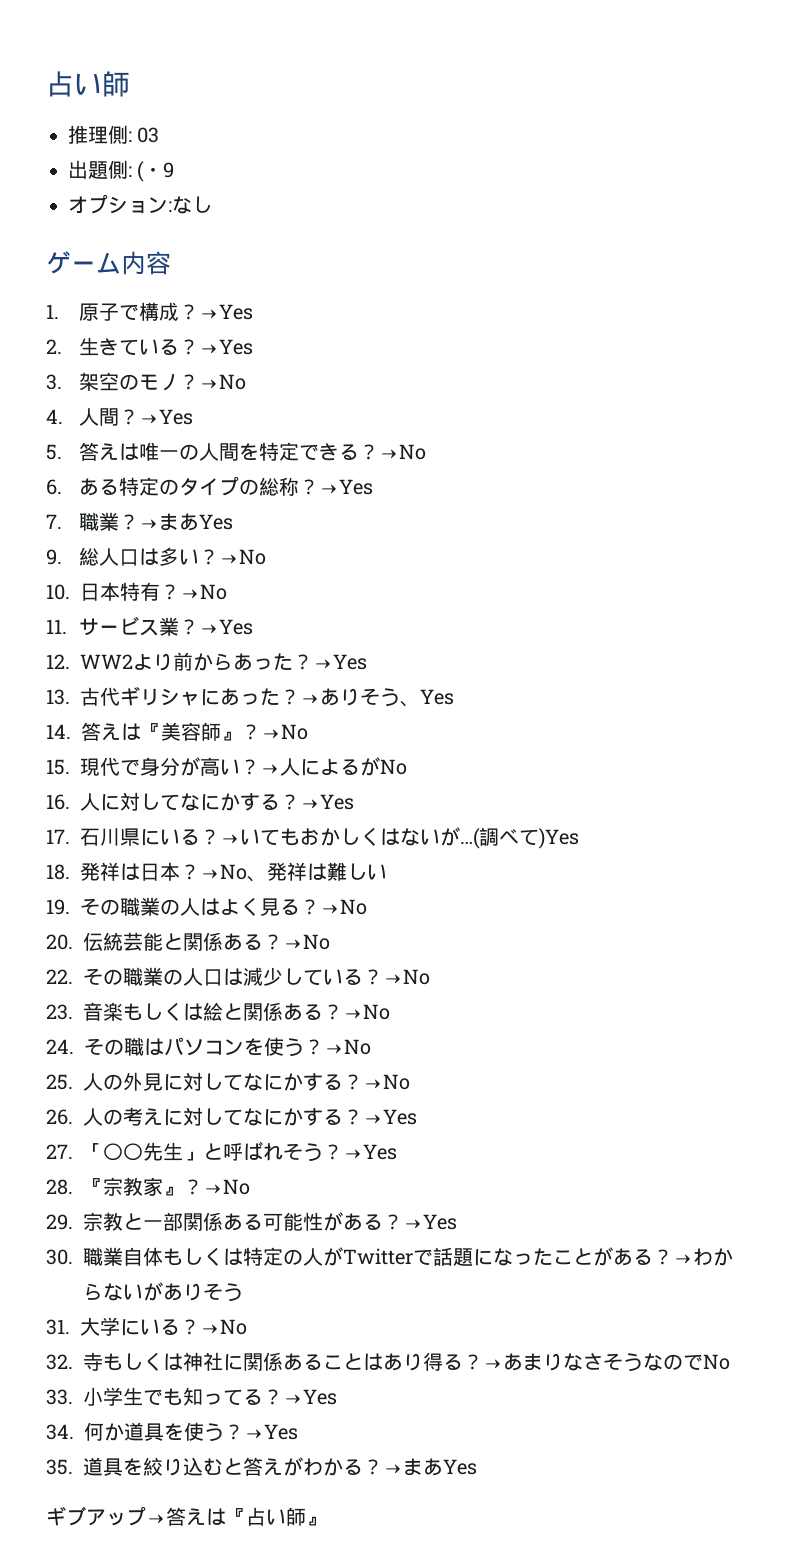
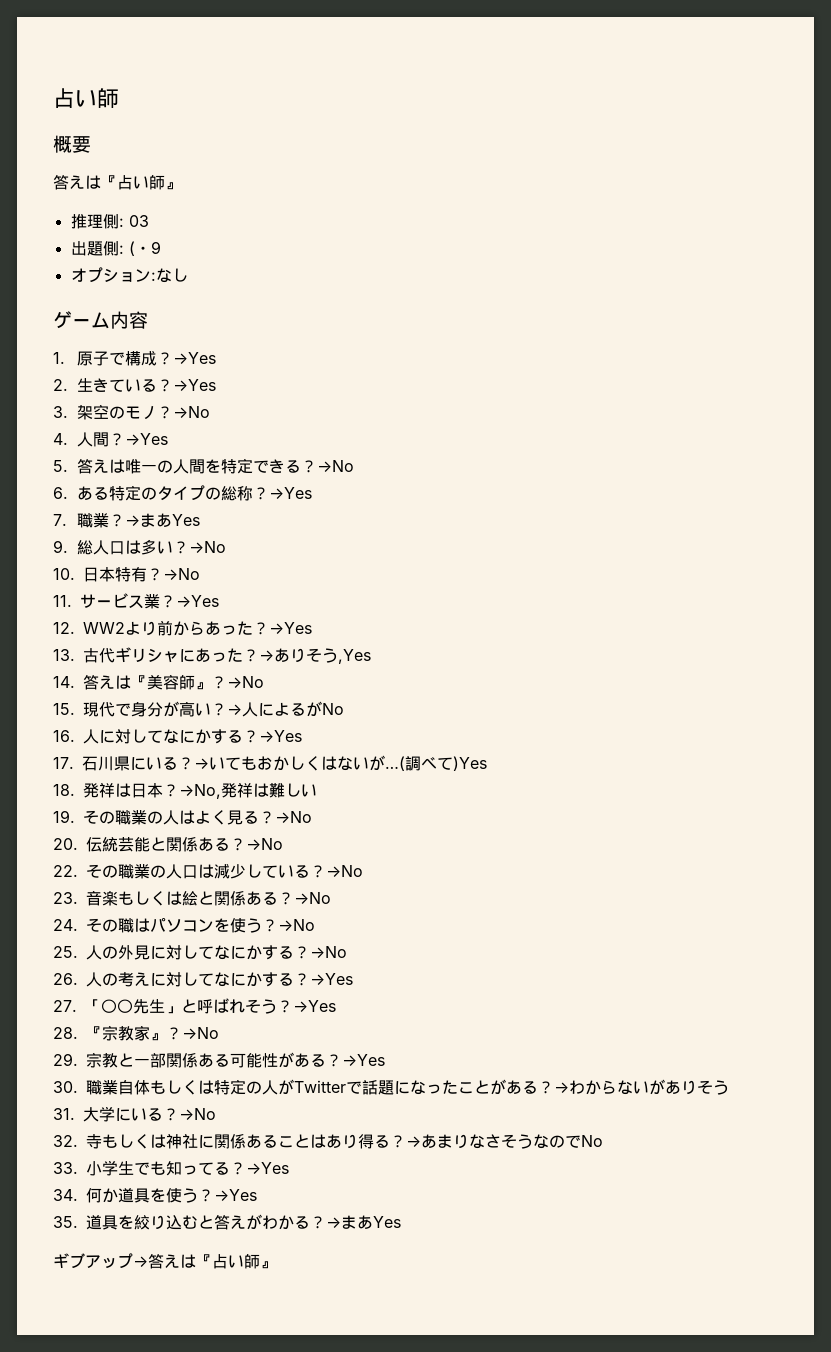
[46,71,130,97] 占い師 -> [53,88,119,108] [53,135,91,153] [53,174,181,190] 占い師 // 概要 // 答えは『占い師』
[400,689,454,707] 、Yes -> [338,649,371,664] ,Yes
[200,864,267,882] →No、 -> [179,784,221,799] →No,

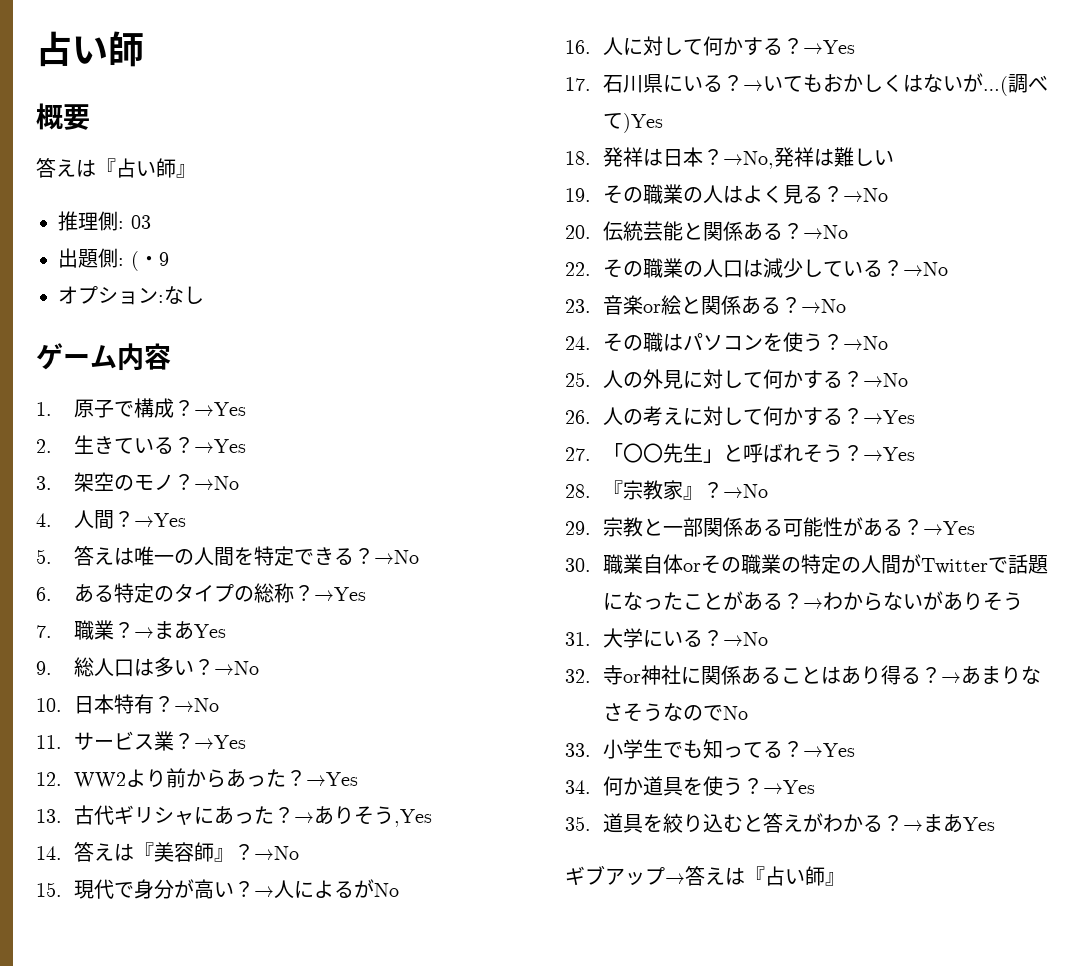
[163,729,195,744] なに -> [702,36,723,56] 何
[118,891,182,906] もしくは -> [642,304,661,313] or
[214,945,246,960] なに -> [762,369,783,389] 何
[214,972,246,987] なに -> [762,406,783,426] 何
[150,1080,214,1095] もしくは -> [682,554,801,574] orその職業の
(278, 1087) none -> [880,555,901,574] 間
[102,1134,166,1149] もしくは -> [622,674,641,683] or

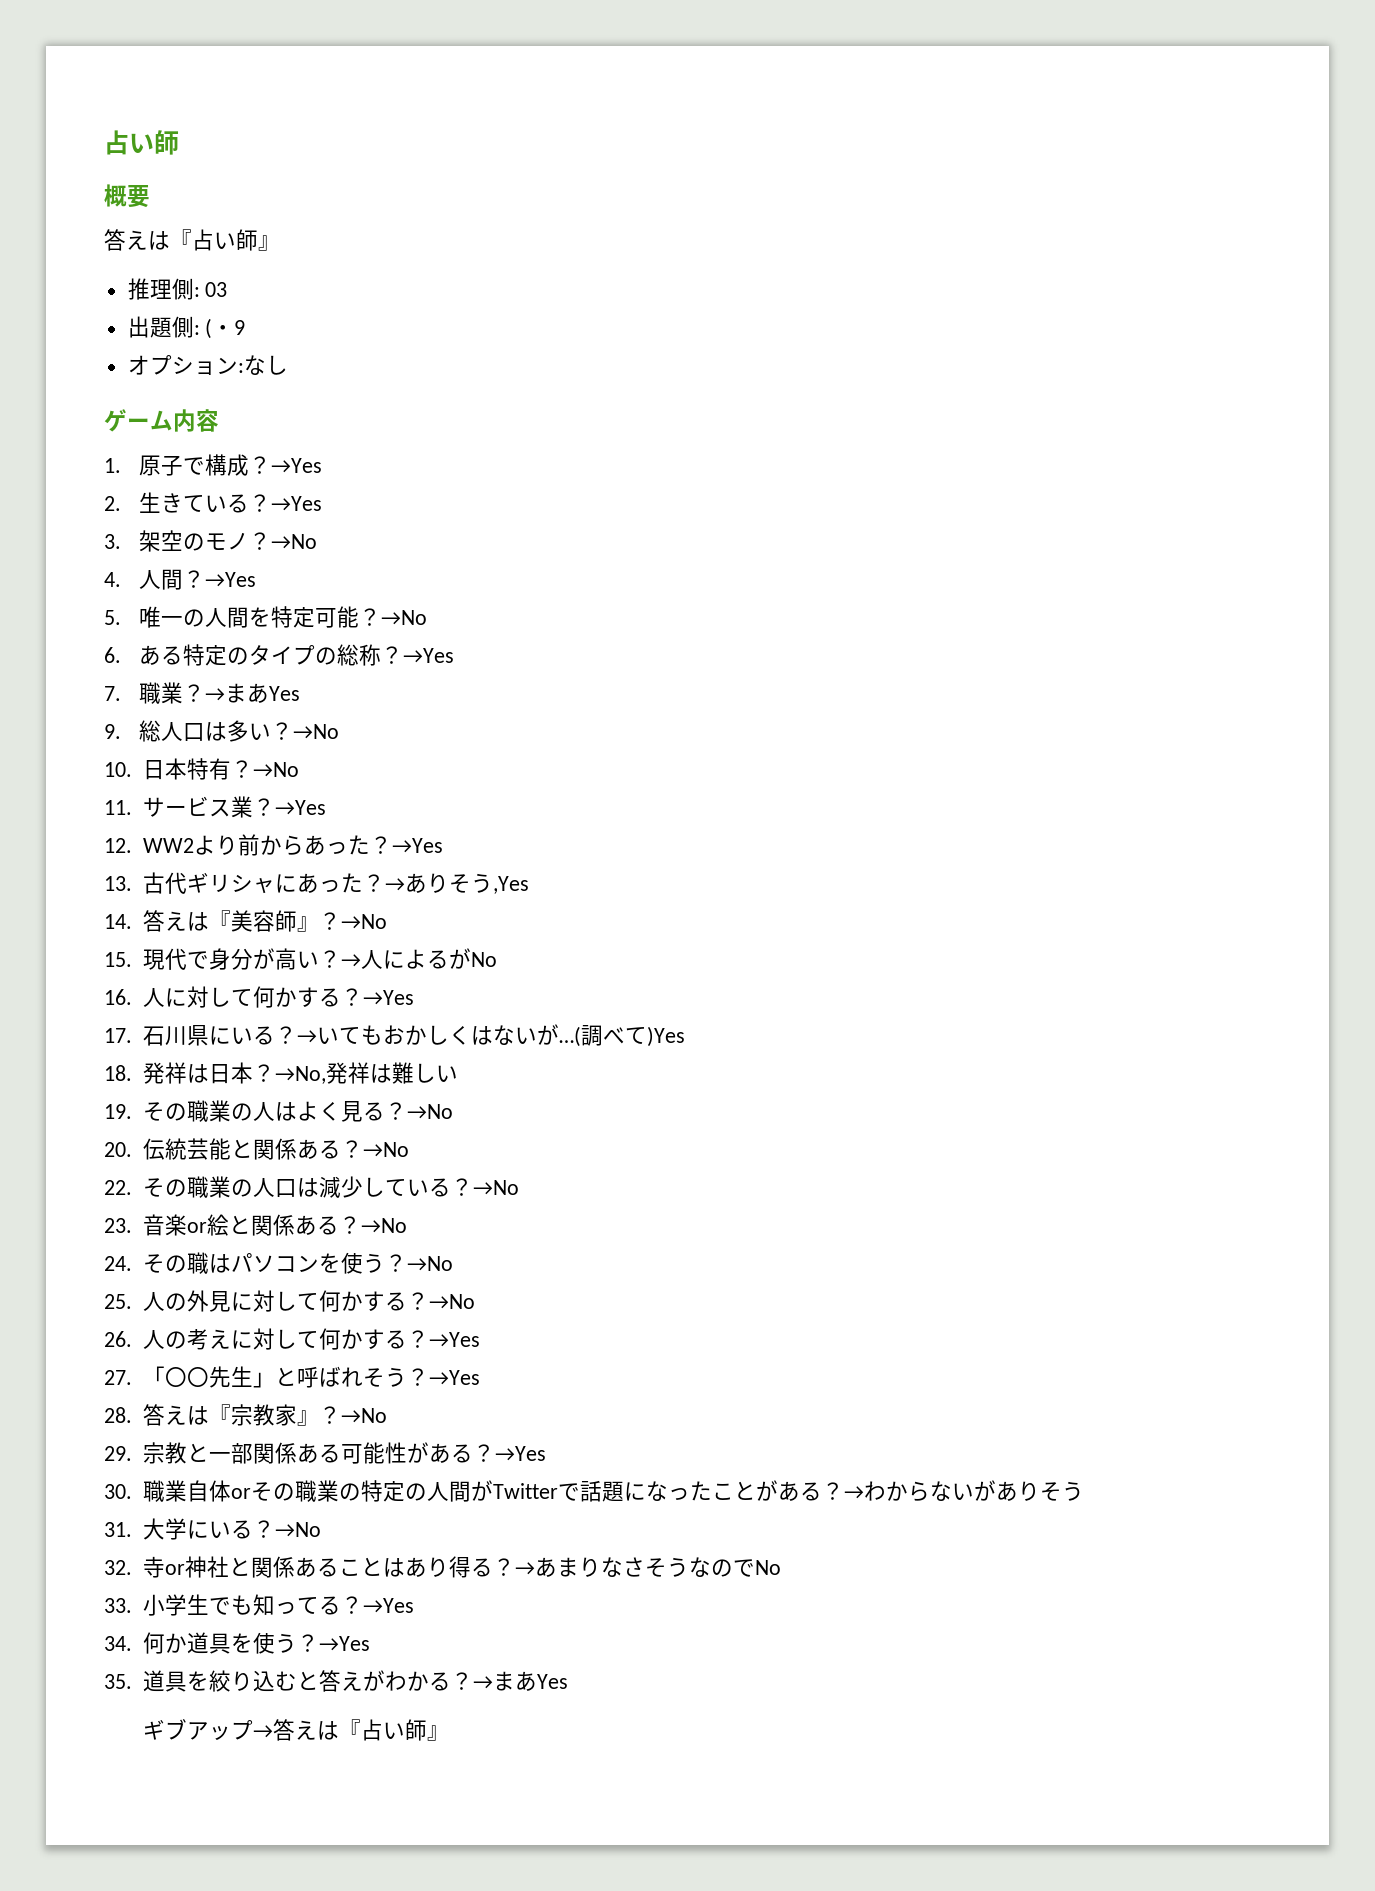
[73,546,134,566] 答えは -> (121, 617) none
[293,547,354,565] できる -> [315,606,360,628] 可能
(591, 491) none -> [142,1404,209,1426] 答えは
[680,667,701,684] に -> [228,1557,251,1576] と

